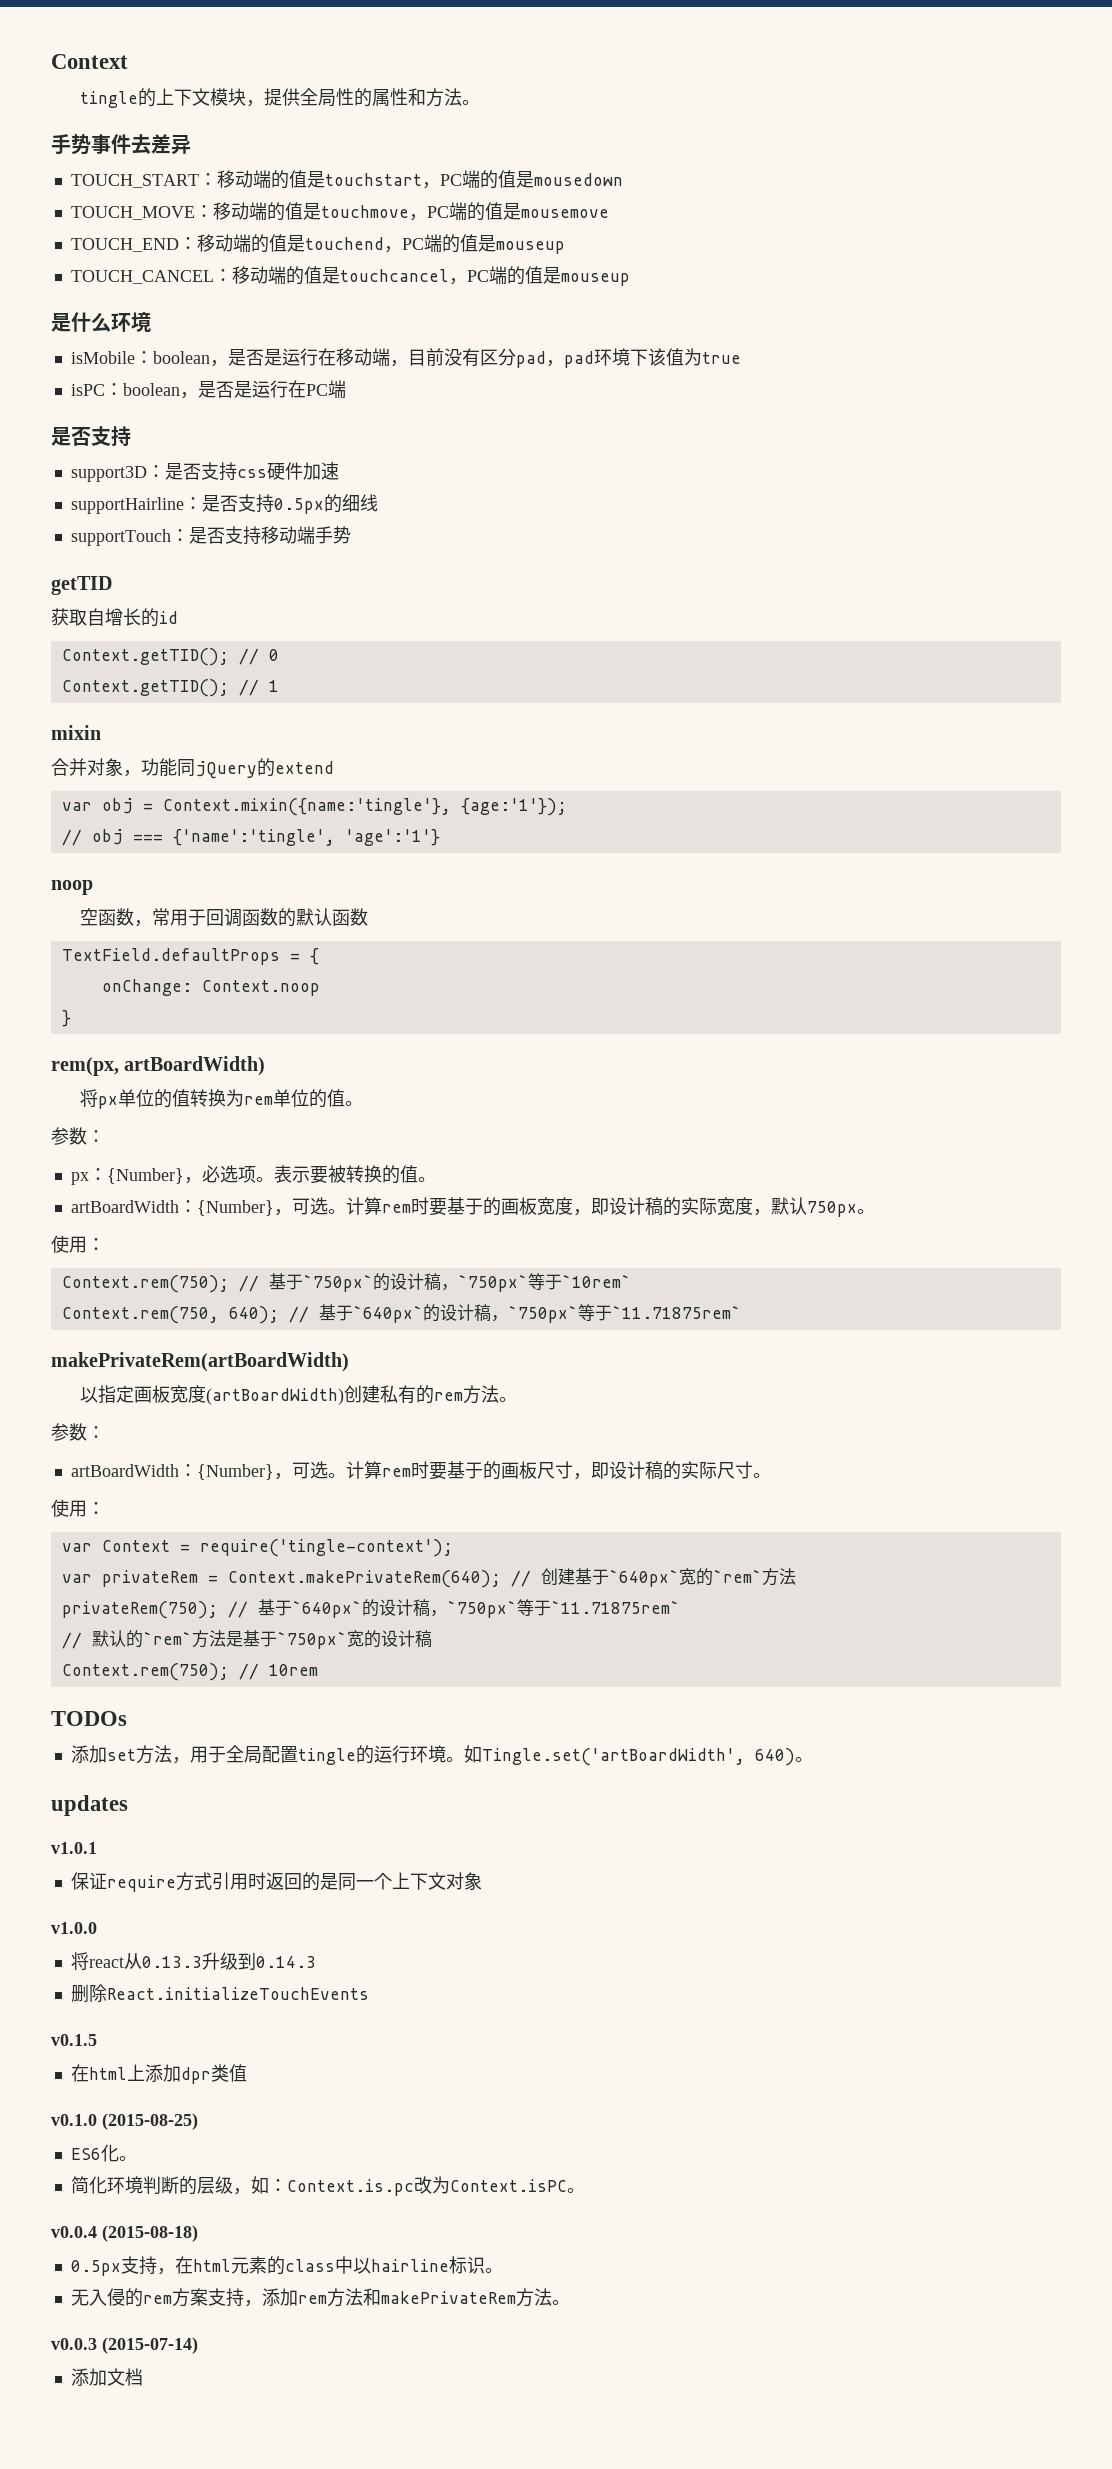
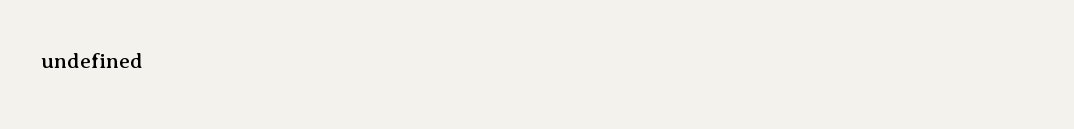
[51,54,128,69] [80,88,481,108] [51,134,191,155] [70,170,623,189] [70,202,609,221] [70,234,565,254] [70,266,630,286] [51,312,151,332] [70,348,741,368] [70,380,346,399] [51,426,131,447] [70,462,339,482] [70,494,378,514] [70,526,351,546] [51,576,112,595] [51,608,178,627] [61,648,279,666] [61,679,279,697] [51,725,101,740] [51,758,334,779] [61,798,567,816] [61,829,440,846] [51,880,93,895] [80,908,369,927] [61,948,319,965] [101,979,320,996] [61,1010,71,1027] [51,1056,266,1076] [80,1089,364,1109] [51,1127,105,1145] [70,1165,436,1185] [70,1197,875,1217] [51,1235,105,1253] [61,1273,631,1293] [61,1304,741,1324] [51,1352,349,1372] [80,1385,518,1405] [51,1423,105,1441] [70,1461,771,1480] [51,1499,105,1517] [61,1539,453,1557] [61,1568,796,1588] [61,1599,680,1619] [61,1630,432,1649] [61,1663,318,1681] [51,1711,127,1726] [70,1745,813,1766] [51,1795,128,1816] [51,1842,97,1854] [70,1872,482,1892] [51,1922,97,1934] [70,1952,316,1970] [70,1984,369,2003] [51,2034,97,2046] [70,2064,247,2084] [51,2113,198,2130] [70,2144,137,2162] [70,2176,585,2196] [51,2225,198,2242] [70,2256,503,2276] [70,2288,570,2307] [51,2337,198,2354] [70,2368,143,2386] Context // tingle的上下文模块，提供全局性的属性和方法。 // 手势事件去差异 // TOUCH_START：移动端的值是touchstart，PC端的值是mousedown // TOUCH_MOVE：移动端的值是touchmove，PC端的值是mousemove // TOUCH_END：移动端的值是touchend，PC端的值是mouseup // TOUCH_CANCEL：移动端的值是touchcancel，PC端的值是mouseup // 是什么环境 // isMobile：boolean，是否是运行在移动端，目前没有区分pad，pad环境下该值为true // isPC：boolean，是否是运行在PC端 // 是否支持 // support3D：是否支持css硬件加速 // supportHairline：是否支持0.5px的细线 // supportTouch：是否支持移动端手势 // getTID // 获取自增长的id // Context.getTID(); // 0 // Context.getTID(); // 1 // mixin // 合并对象，功能同jQuery的extend // var obj = Context.mixin({name:'tingle'}, {age:'1'}); // // obj === {'name':'tingle', 'age':'1'} // noop // 空函数，常用于回调函数的默认函数 // TextField.defaultProps = { // onChange: Context.noop // } // rem(px, artBoardWidth) // 将px单位的值转换为rem单位的值。 // 参数： // px：{Number}，必选项。表示要被转换的值。 // artBoardWidth：{Number}，可选。计算rem时要基于的画板宽度，即设计稿的实际宽度，默认750px。 // 使用： // Context.rem(750); // 基于`750px`的设计稿，`750px`等于`10rem` // Context.rem(750, 640); // 基于`640px`的设计稿，`750px`等于`11.71875rem` // makePrivateRem(artBoardWidth) // 以指定画板宽度(artBoardWidth)创建私有的rem方法。 // 参数： // artBoardWidth：{Number}，可选。计算rem时要基于的画板尺寸，即设计稿的实际尺寸。 // 使用： // var Context = require('tingle-context'); // var privateRem = Context.makePrivateRem(640); // 创建基于`640px`宽的`rem`方法 // privateRem(750); // 基于`640px`的设计稿，`750px`等于`11.71875rem` // // 默认的`rem`方法是基于`750px`宽的设计稿 // Context.rem(750); // 10rem // TODOs // 添加set方法，用于全局配置tingle的运行环境。如Tingle.set('artBoardWidth', 640)。 // updates // v1.0.1 // 保证require方式引用时返回的是同一个上下文对象 // v1.0.0 // 将react从0.13.3升级到0.14.3 // 删除React.initializeTouchEvents // v0.1.5 // 在html上添加dpr类值 // v0.1.0 (2015-08-25) // ES6化。 // 简化环境判断的层级，如：Context.is.pc改为Context.isPC。 // v0.0.4 (2015-08-18) // 0.5px支持，在html元素的class中以hairline标识。 // 无入侵的rem方案支持，添加rem方法和makePrivateRem方法。 // v0.0.3 (2015-07-14) // 添加文档 -> [41,53,143,68] undefined

